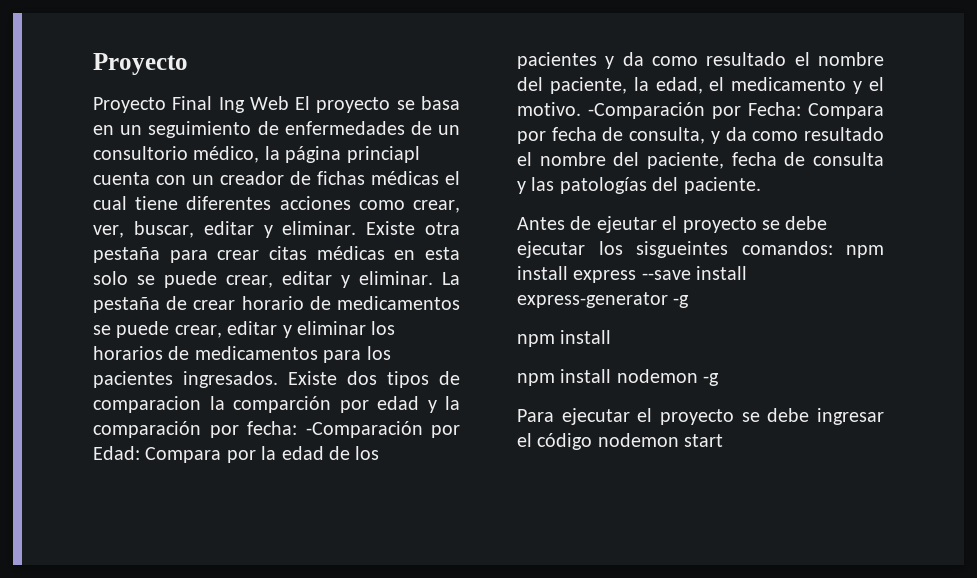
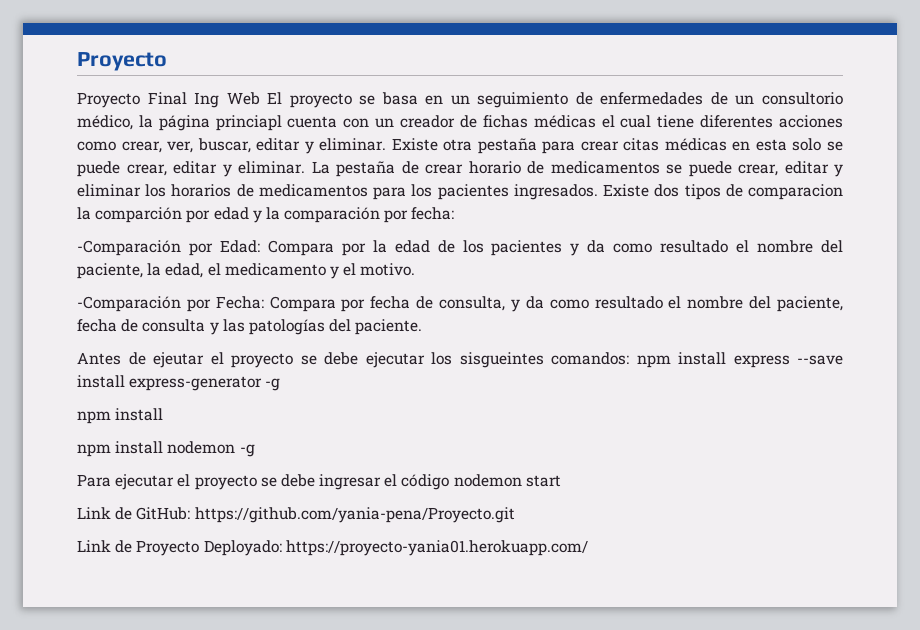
(297, 428) none -> (455, 213) //
(581, 109) none -> (416, 269) //
(724, 440) none -> [77,507,515,523] [77,540,588,556] // Link de GitHub: https://github.com/yania-pena/Proyecto.git // Link de Proyecto Deployado: https://proyecto-yania01.herokuapp.com/

